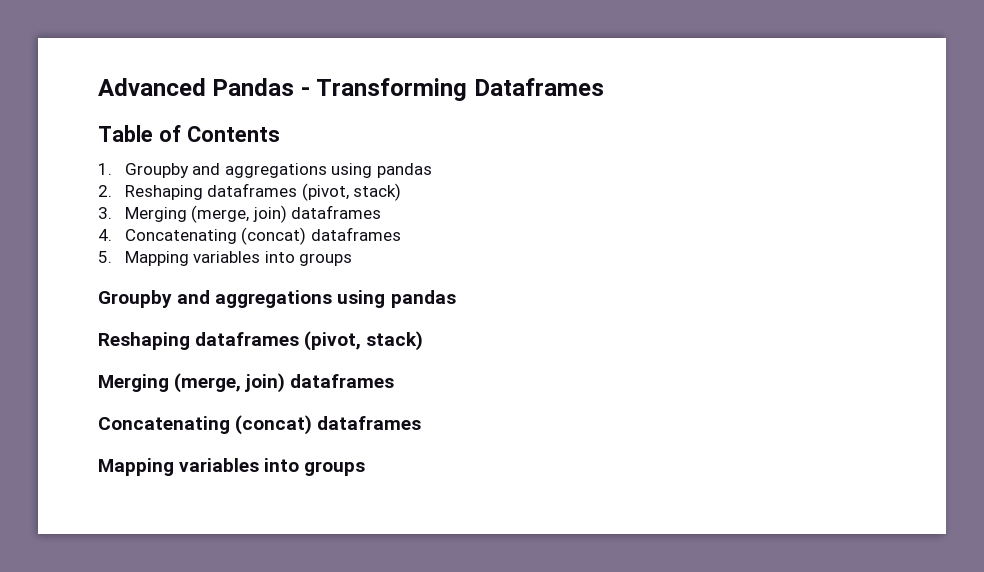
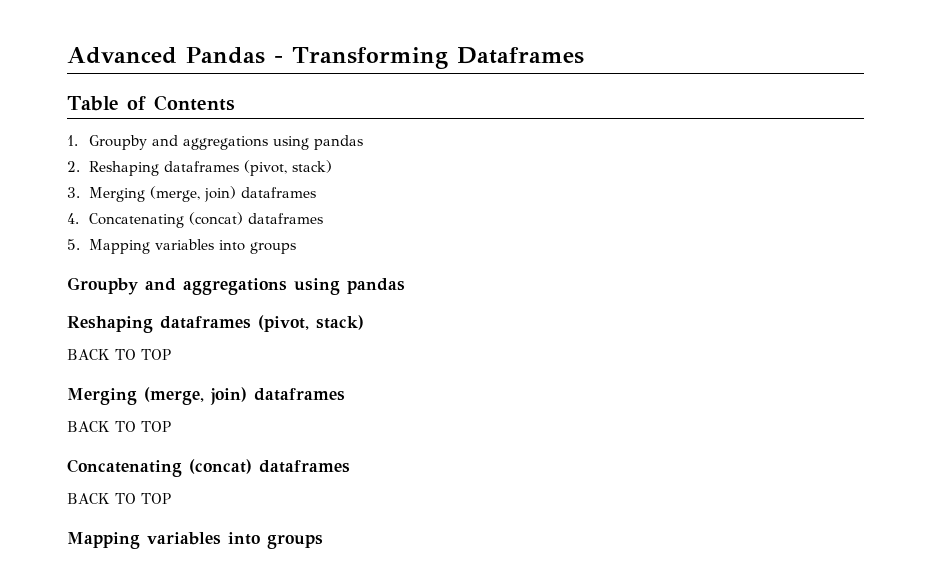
[98,373,395,393] [98,415,422,435] // Merging (merge, join) dataframes // Concatenating (concat) dataframes -> [67,349,171,360] [67,387,345,405] [67,421,171,432] [67,459,350,477] [67,493,171,504] // BACK TO TOP // Merging (merge, join) dataframes // BACK TO TOP // Concatenating (concat) dataframes // BACK TO TOP

